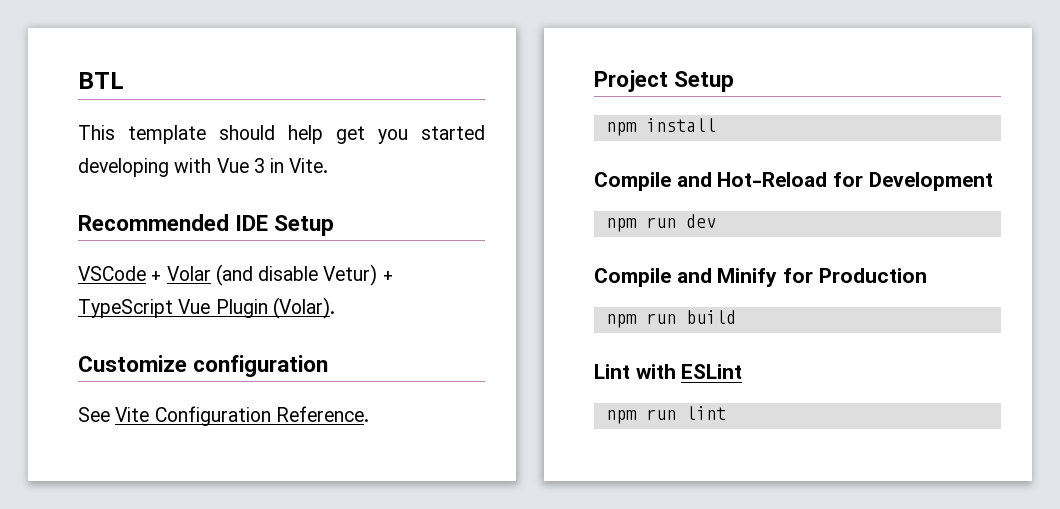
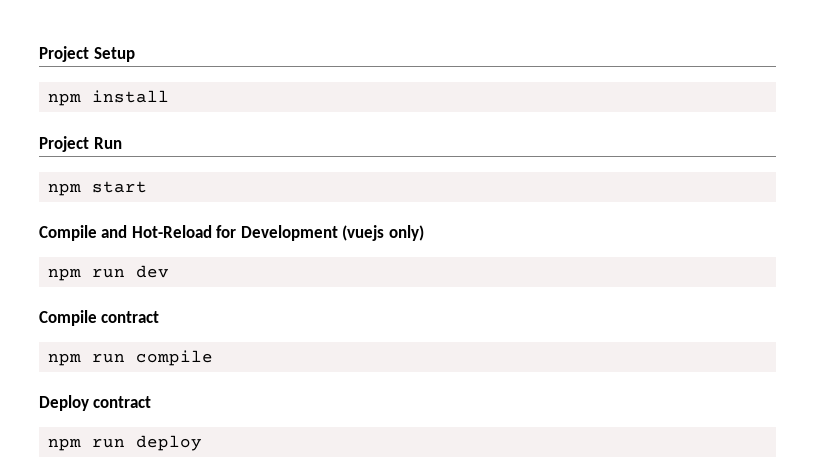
[78,72,124,89] [78,125,485,144] [78,158,329,177] [78,214,335,236] [78,264,393,286] [78,297,335,319] [78,355,329,377] [78,406,369,426] BTL // This template should help get you started developing with Vue 3 in Vite. // Recommended IDE Setup // VSCode + Volar (and disable Vetur) + TypeScript Vue Plugin (Volar). // Customize configuration // See Vite Configuration Reference. // -> (39, 54) none
(716, 125) none -> [39,136,122,152] [48,181,148,196] // Project Run // npm start
(993, 181) none -> [342,225,424,241] (vuejs only)
[676,268,927,287] [605,310,736,328] [594,364,743,379] [605,406,726,424] and Minify for Production // npm run build // Lint with ESLint // npm run lint -> [101,311,160,323] [48,350,214,366] [39,395,152,411] [48,435,203,451] contract // npm run compile // Deploy contract // npm run deploy

